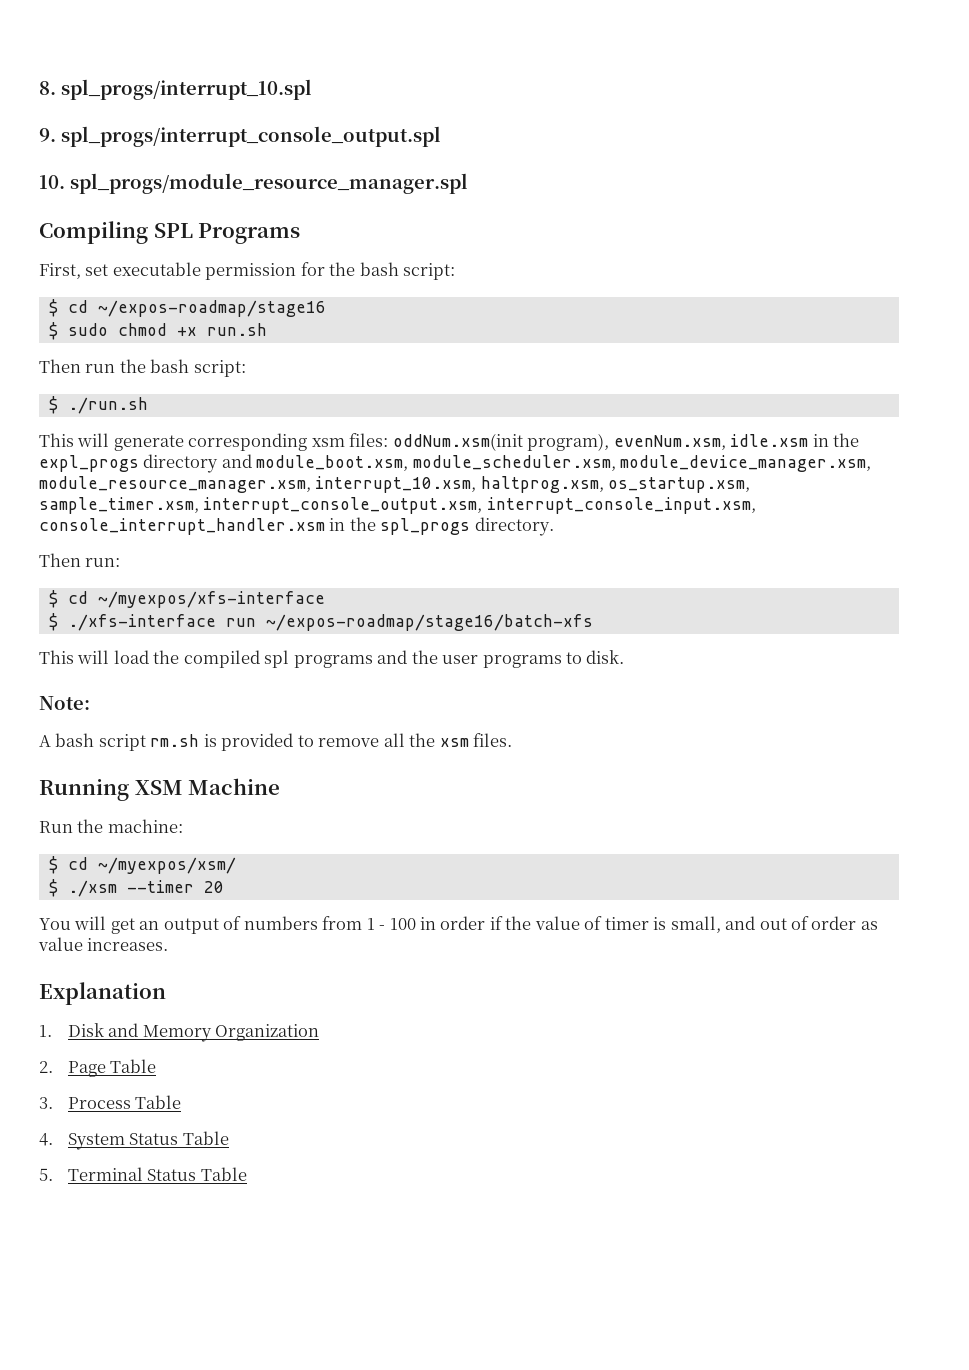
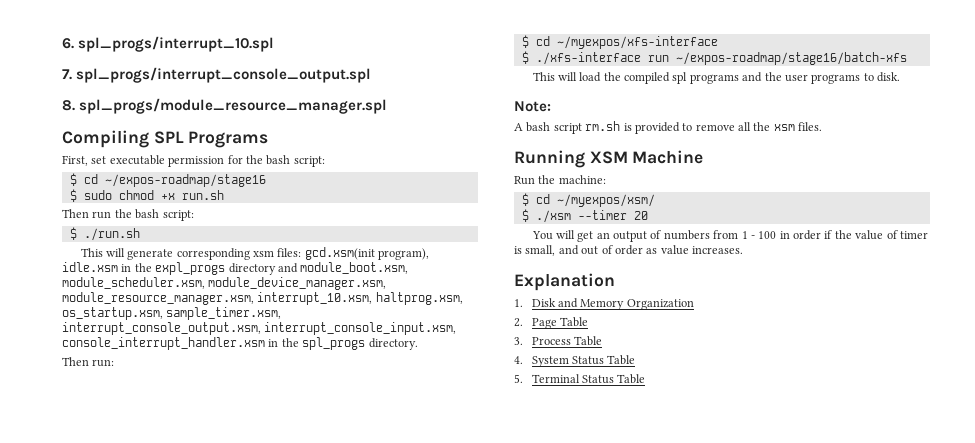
[39,81,56,95] 8. -> [62,38,74,49] 6.
[39,128,56,142] 9. -> [62,69,72,80] 7.
[39,175,65,189] 10. -> [62,100,75,111] 8.
[392,433,726,451] oddNum.xsm(init program), evenNum.xsm, -> [304,247,430,260] gcd.xsm(init program),

